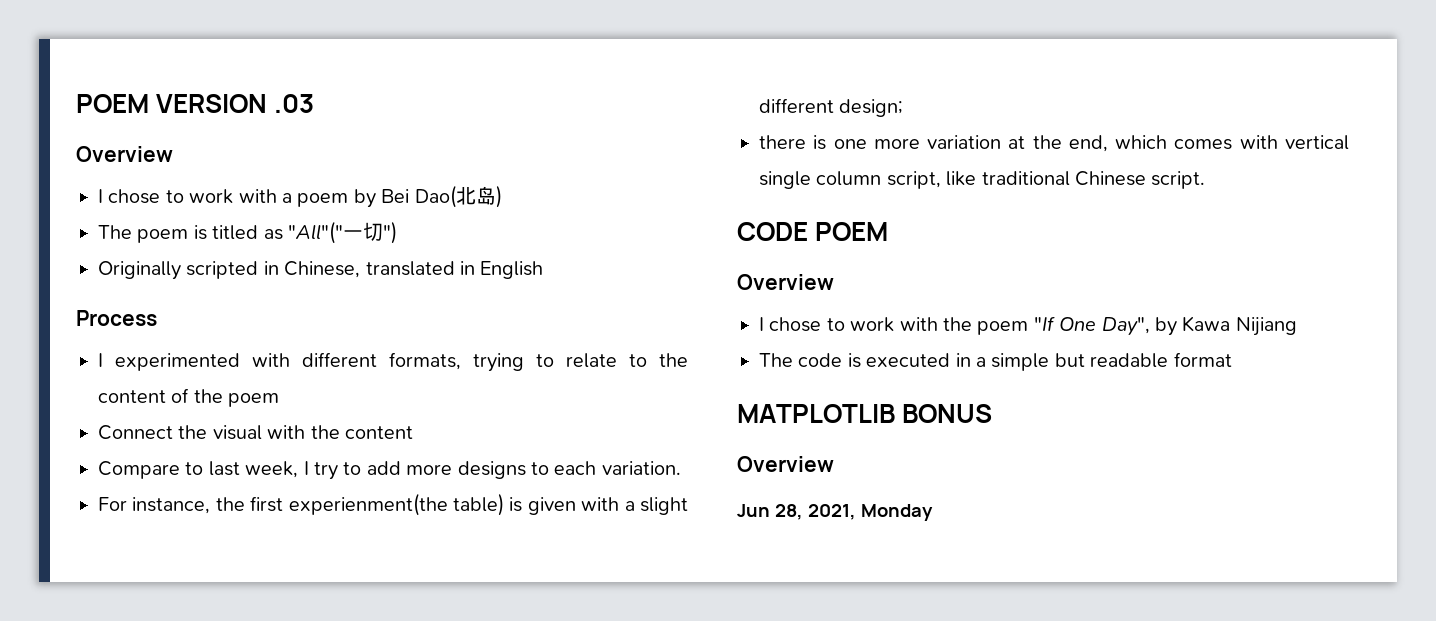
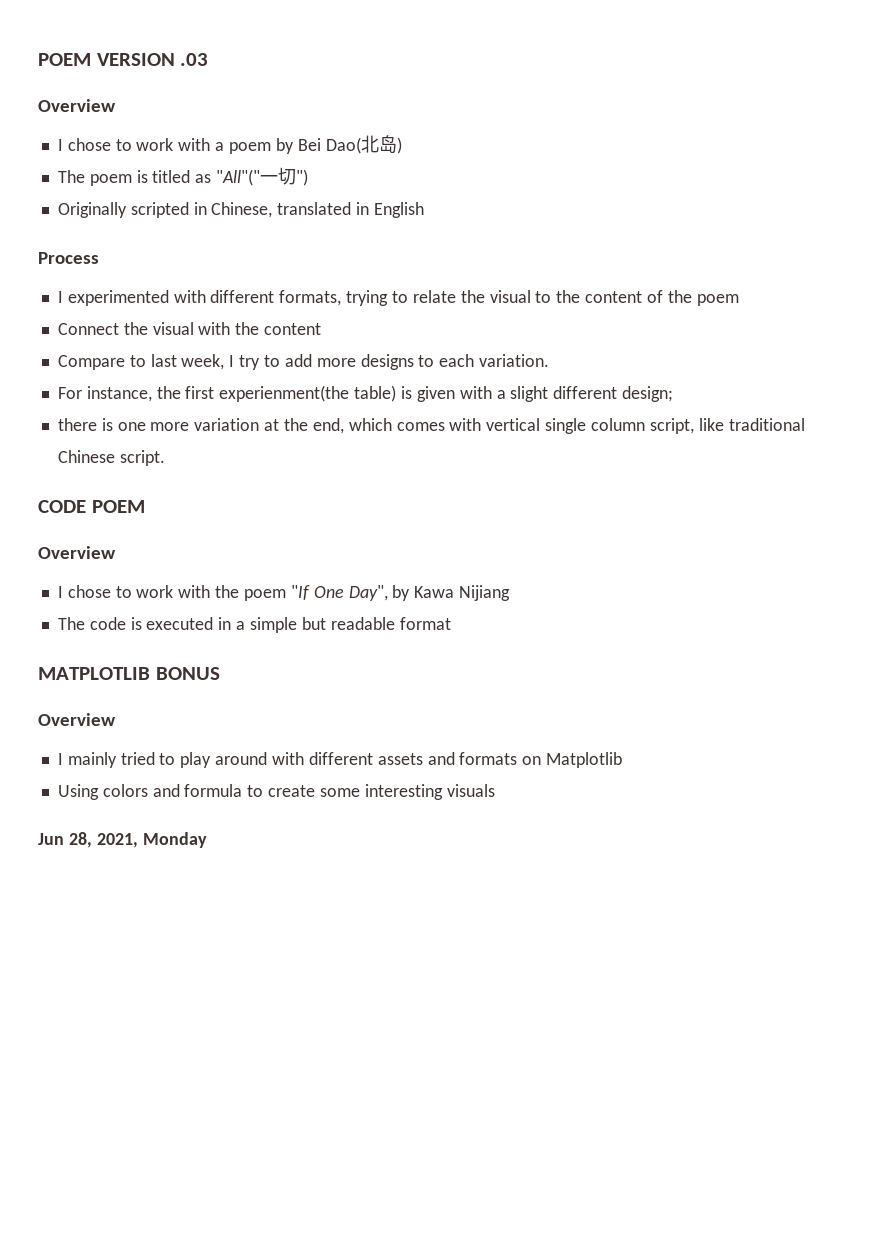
(617, 360) none -> [460,290,531,303] the visual
(834, 464) none -> [57,752,623,768] [57,784,495,800] // I mainly tried to play around with different assets and formats on Matplotlib // Using colors and formula to create some interesting visuals

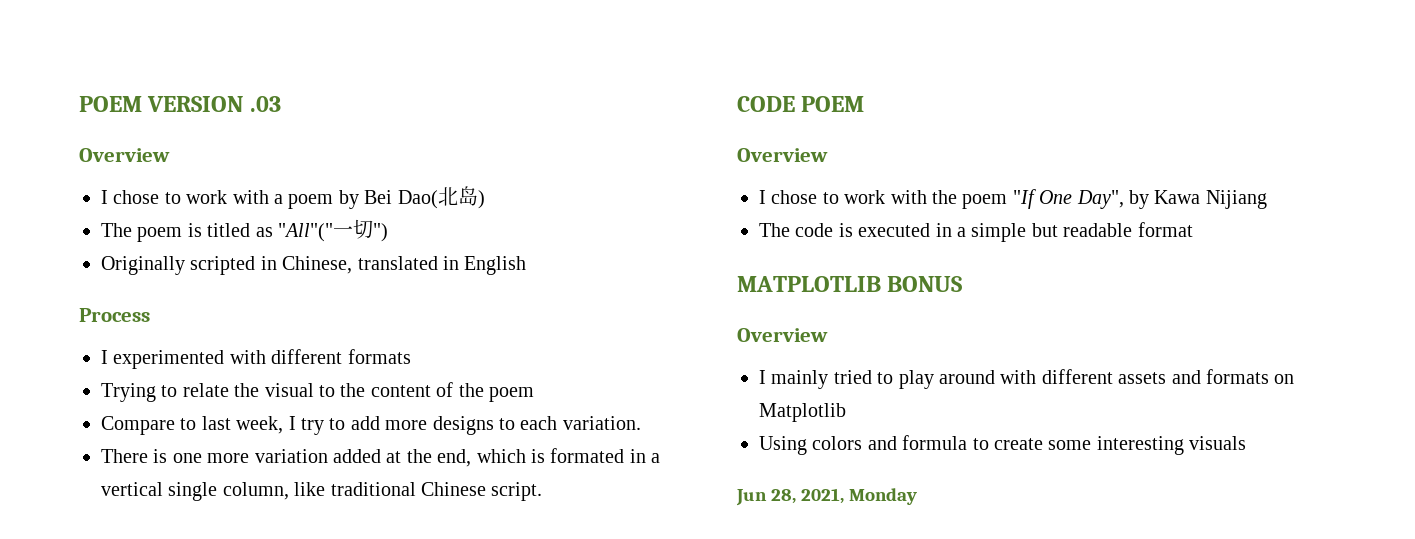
[279,290,389,306] formats, trying -> [347,349,411,364] [101,383,156,402] formats // Trying
[57,322,322,335] // Connect the visual with the content -> (534, 394) none
[57,385,674,402] [57,418,97,431] For instance, the first experienment(the table) is given with a slight different design; // there -> [101,449,148,463] There
(260, 424) none -> [333,449,381,463] added
[396,418,694,434] comes with vertical single column script, -> [530,448,661,463] [101,482,289,501] is formated in a vertical single column,

